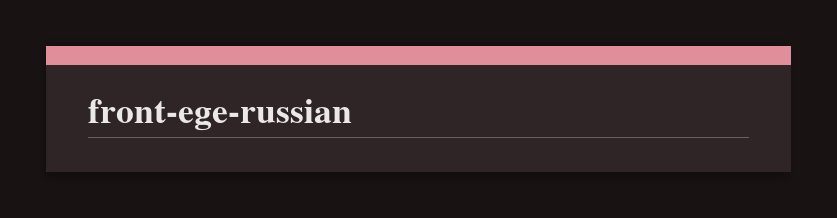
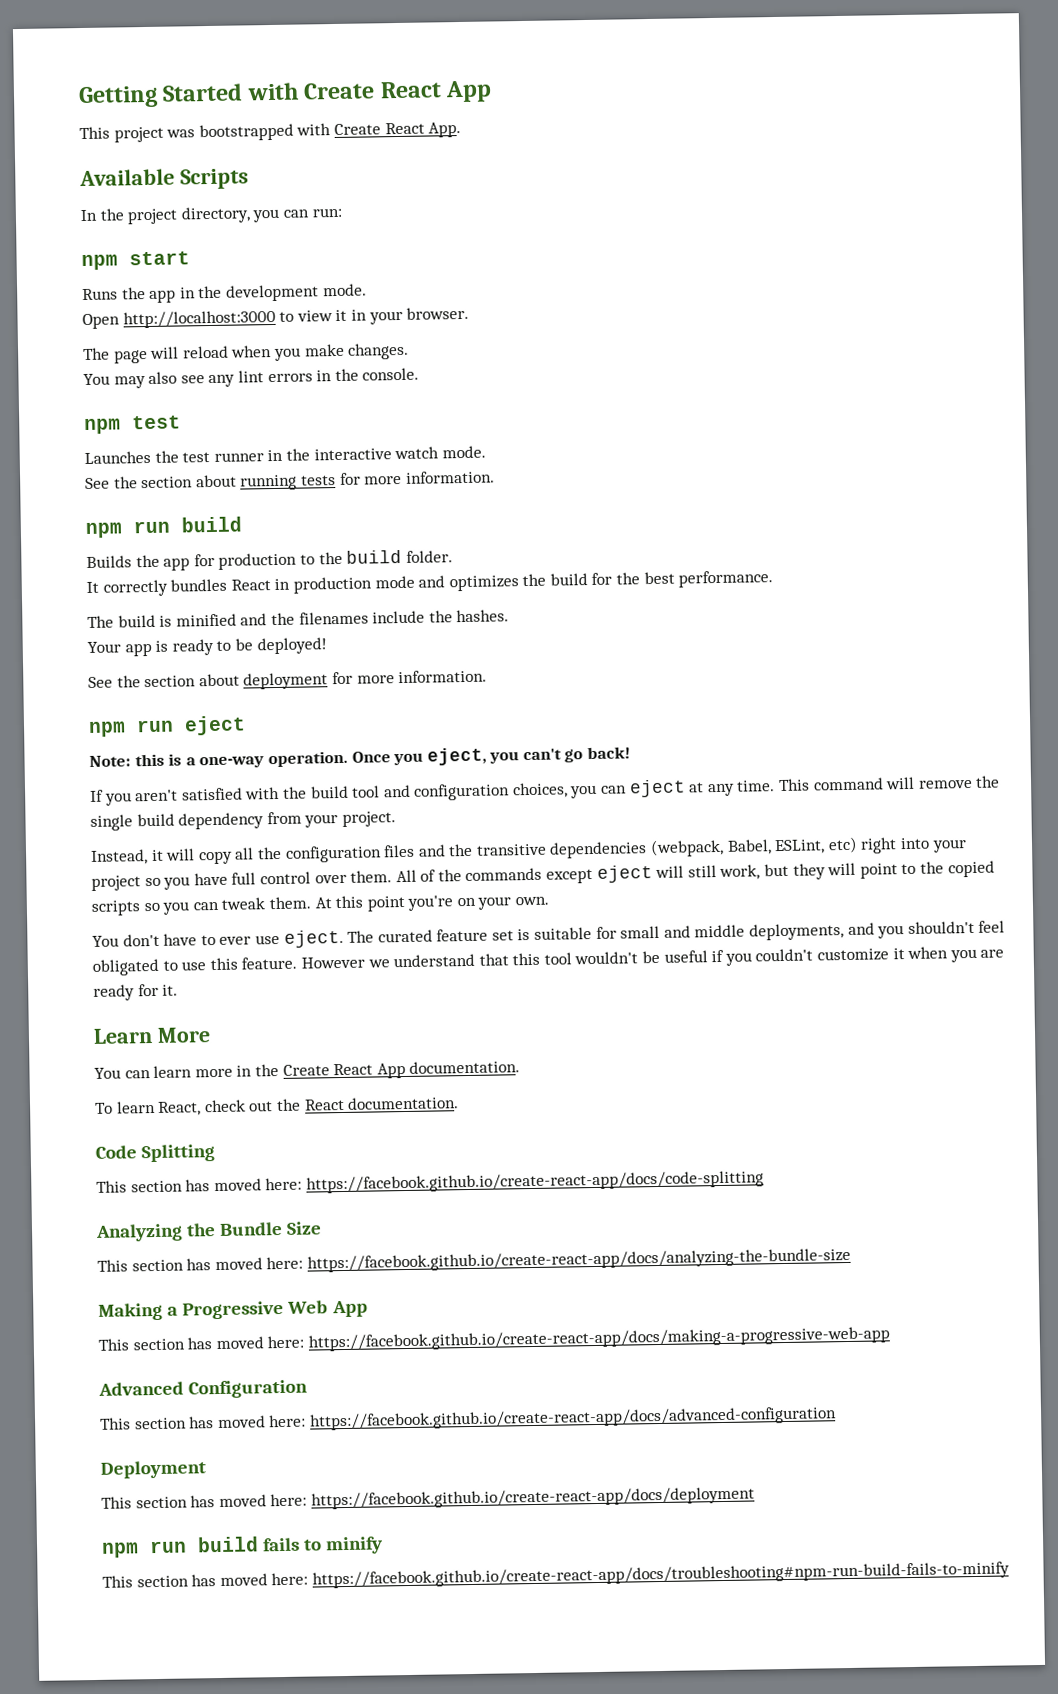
[88,99,352,131] front-ege-russian -> [78,80,493,109] [79,121,462,143] [79,168,249,190] [80,206,342,225] [81,251,190,271] [82,283,367,303] [82,306,470,330] [83,342,410,364] [83,367,420,389] [84,415,181,435] [84,445,486,465] [85,470,495,491] [85,516,242,538] [86,549,453,571] [86,570,774,597] [87,609,510,628] [87,637,327,657] [88,669,488,690] [88,715,246,737] [89,746,632,769] [90,775,1001,806] [90,811,396,831] [90,836,967,865] [91,860,995,891] [91,895,550,916] [92,920,1006,948] [92,946,1005,976] [93,983,179,1001] [93,1027,211,1044] [94,1060,521,1079] [95,1096,460,1116] [95,1144,216,1163] [96,1170,764,1194] [95,1221,323,1242] [97,1247,851,1273] [98,1300,368,1321] [98,1326,890,1352] [98,1379,309,1399] [100,1406,837,1431] [100,1460,206,1479] [101,1486,755,1510] [101,1536,384,1558] [102,1561,1010,1589] Getting Started with Create React App // This project was bootstrapped with Create React App. // Available Scripts // In the project directory, you can run: // npm start // Runs the app in the development mode. // Open http://localhost:3000 to view it in your browser. // The page will reload when you make changes. // You may also see any lint errors in the console. // npm test // Launches the test runner in the interactive watch mode. // See the section about running tests for more information. // npm run build // Builds the app for production to the build folder. // It correctly bundles React in production mode and optimizes the build for the best performance. // The build is minified and the filenames include the hashes. // Your app is ready to be deployed! // See the section about deployment for more information. // npm run eject // Note: this is a one-way operation. Once you eject, you can't go back! // If you aren't satisfied with the build tool and configuration choices, you can eject at any time. This command will remove the single build dependency from your project. // Instead, it will copy all the configuration files and the transitive dependencies (webpack, Babel, ESLint, etc) right into your project so you have full control over them. All of the commands except eject will still work, but they will point to the copied scripts so you can tweak them. At this point you're on your own. // You don't have to ever use eject. The curated feature set is suitable for small and middle deployments, and you shouldn't feel obligated to use this feature. However we understand that this tool wouldn't be useful if you couldn't customize it when you are ready for it. // Learn More // You can learn more in the Create React App documentation. // To learn React, check out the React documentation. // Code Splitting // This section has moved here: https://facebook.github.io/create-react-app/docs/code-splitting // Analyzing the Bundle Size // This section has moved here: https://facebook.github.io/create-react-app/docs/analyzing-the-bundle-size // Making a Progressive Web App // This section has moved here: https://facebook.github.io/create-react-app/docs/making-a-progressive-web-app // Advanced Configuration // This section has moved here: https://facebook.github.io/create-react-app/docs/advanced-configuration // Deployment // This section has moved here: https://facebook.github.io/create-react-app/docs/deployment // npm run build fails to minify // This section has moved here: https://facebook.github.io/create-react-app/docs/troubleshooting#npm-run-build-fails-to-minify

